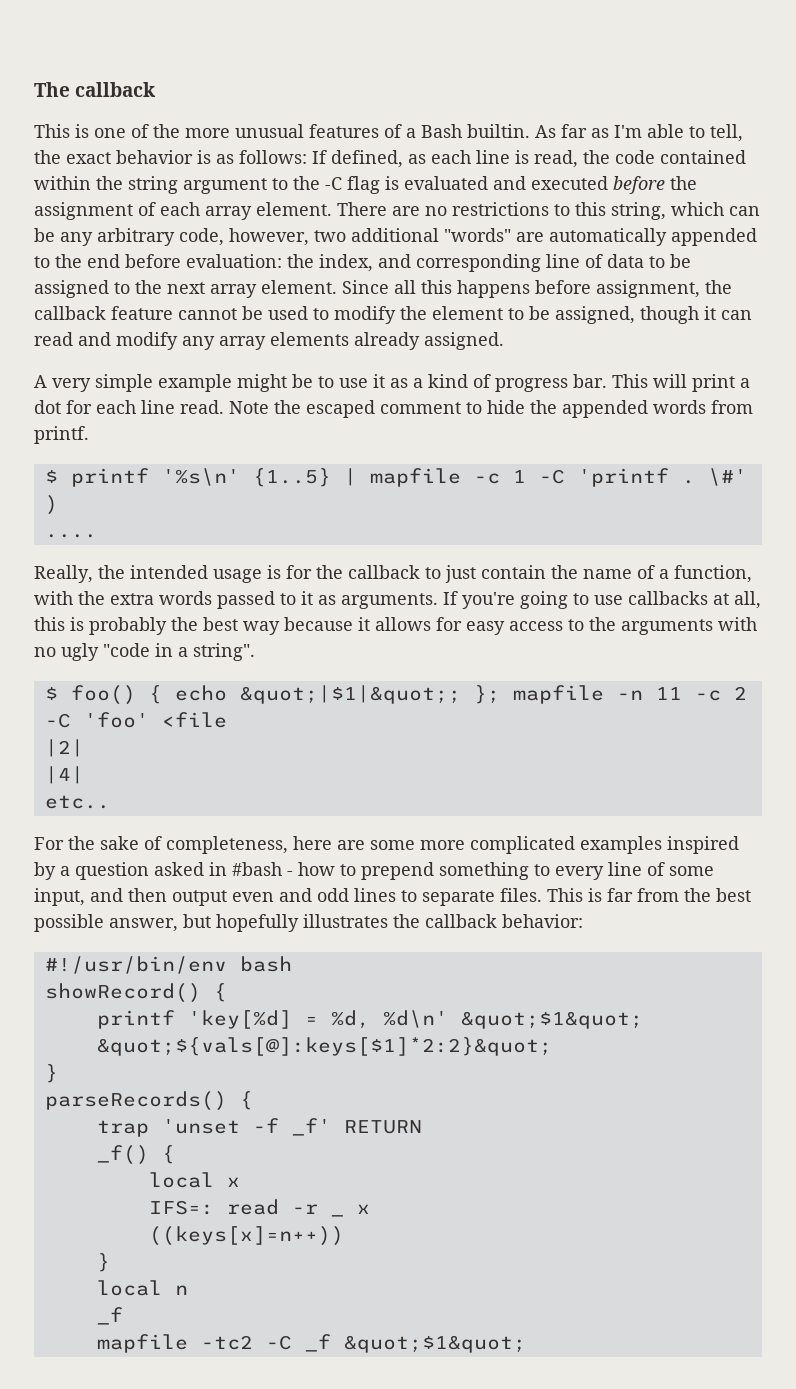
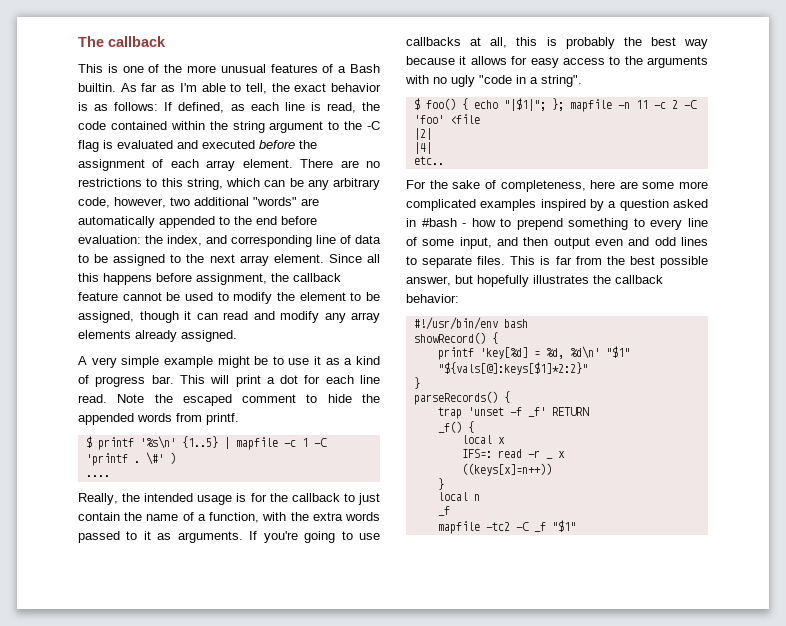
[239,685,461,704] &quot;|$1|&quot;; -> [503,98,546,111] "|$1|";
[460,1011,643,1029] [96,1037,552,1056] &quot;$1&quot; &quot;${vals[@]:keys[$1]*2:2}&quot; -> [605,346,630,358] [437,362,588,375] "$1" "${vals[@]:keys[$1]*2:2}"
[343,1335,526,1353] &quot;$1&quot; -> [551,520,576,532] "$1"

